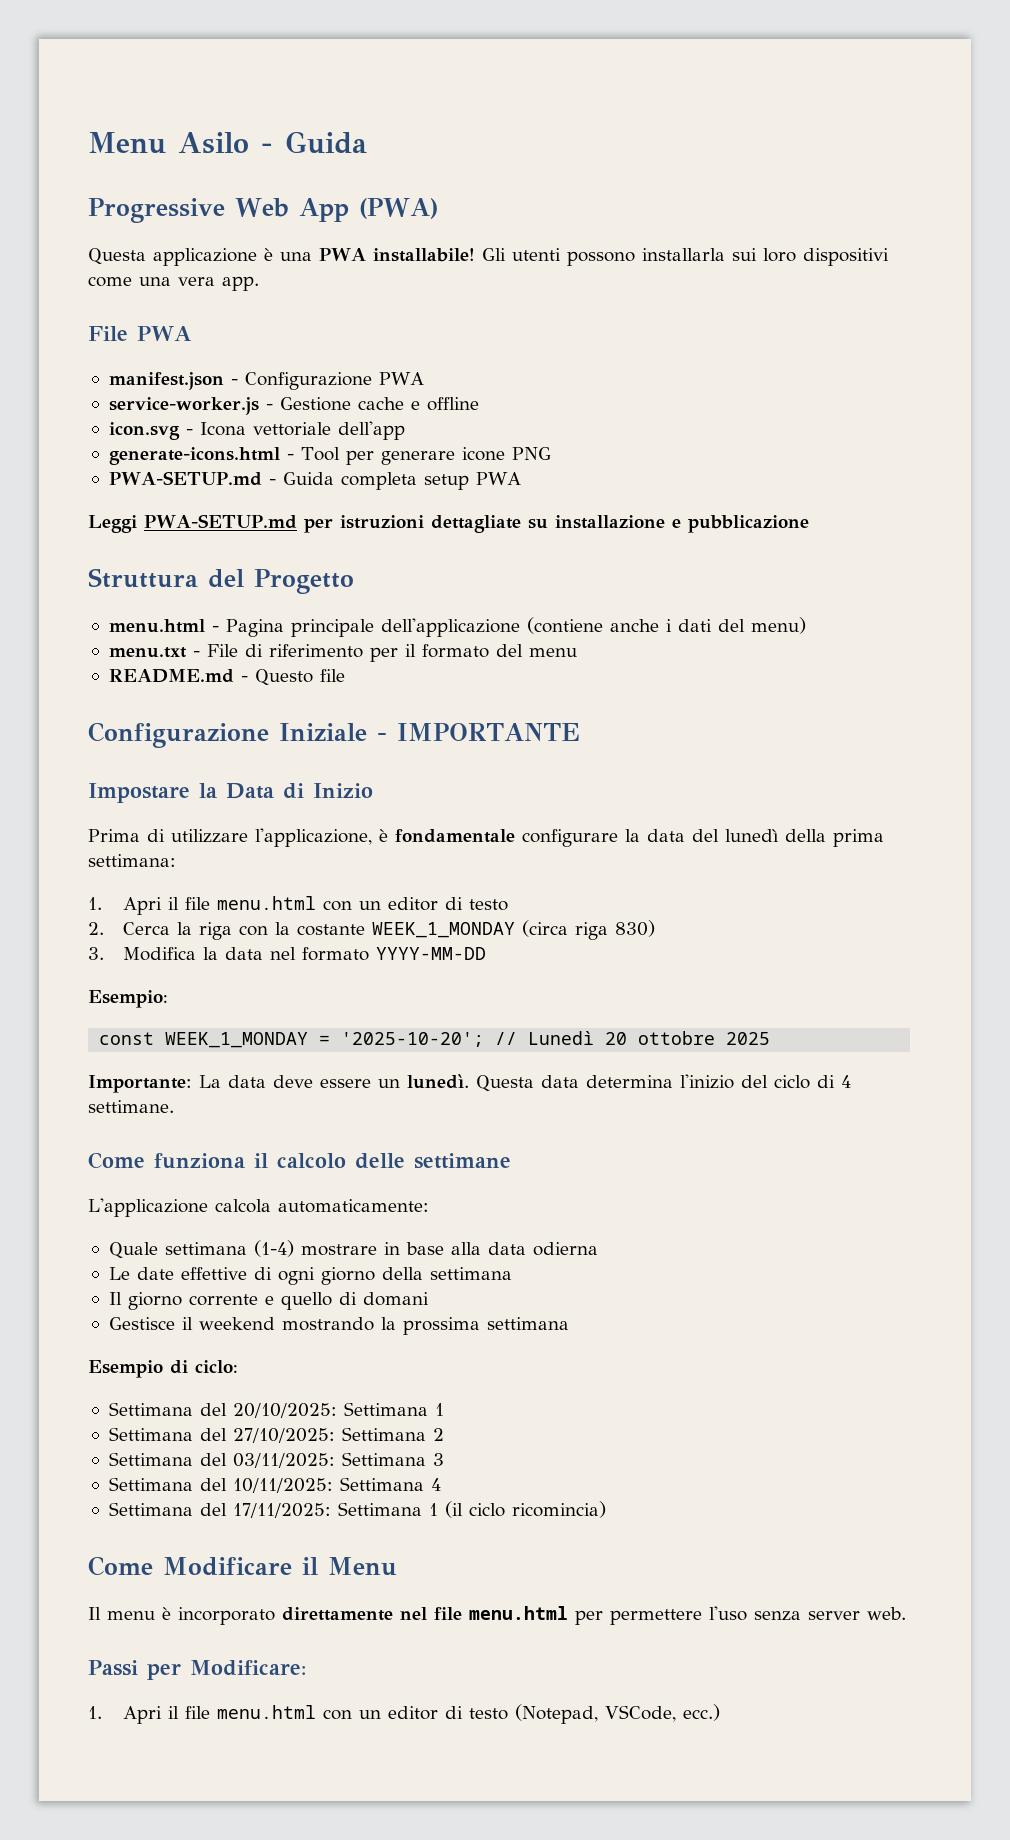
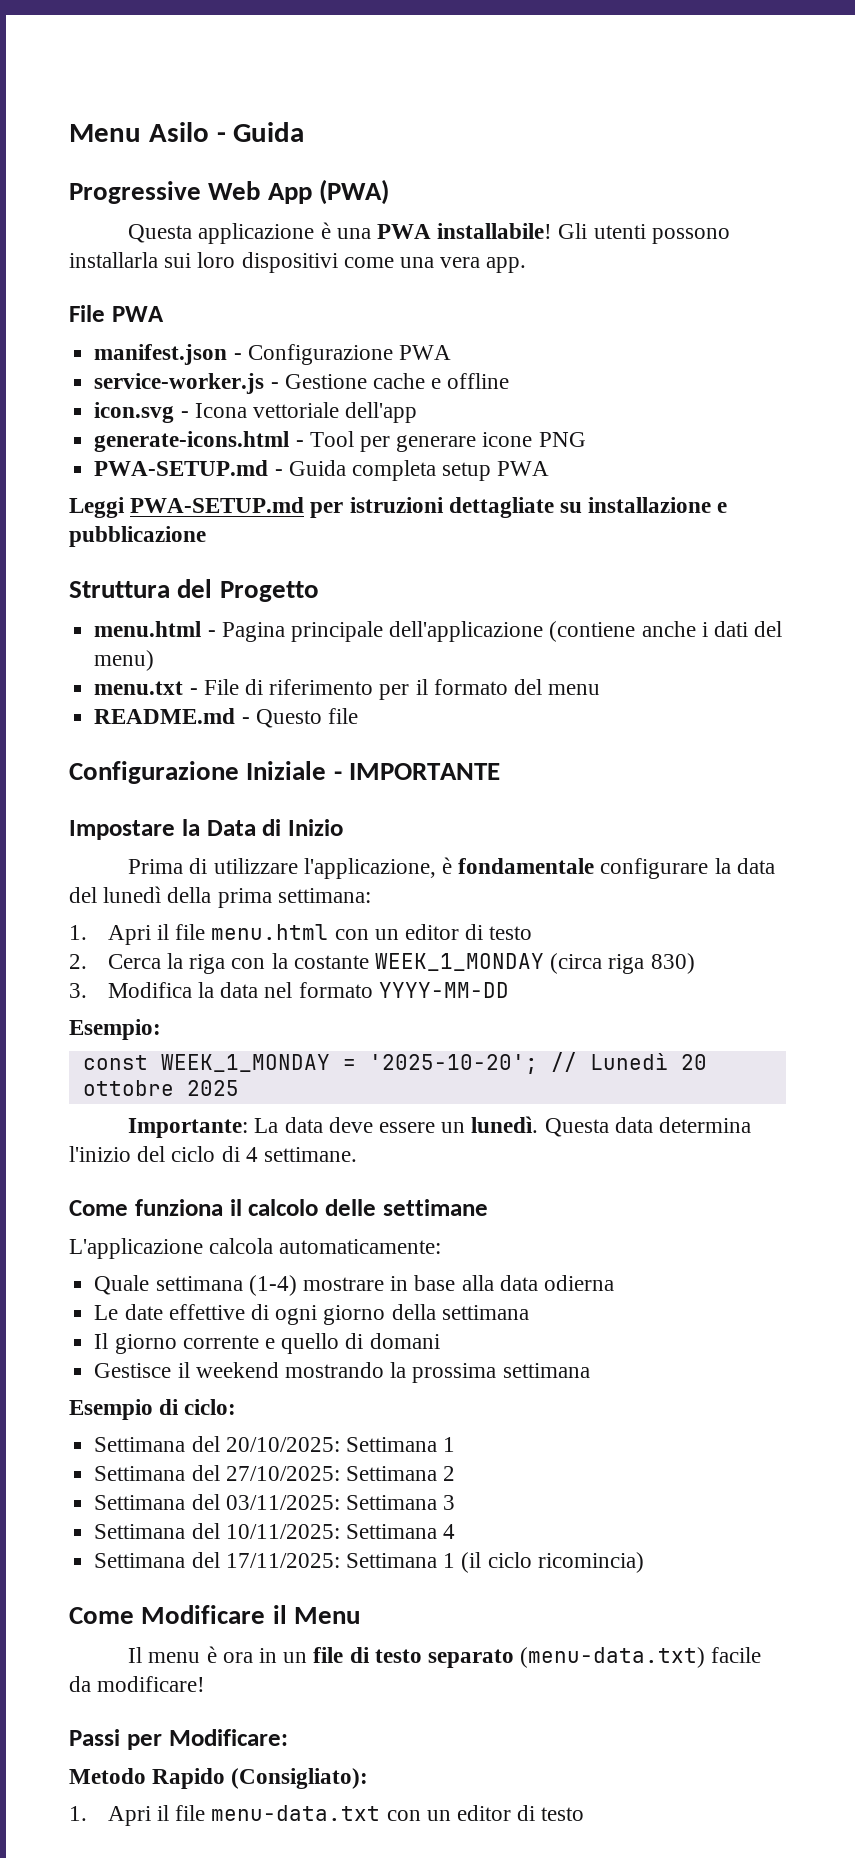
[178,1606,906,1625] incorporato direttamente nel file menu.html per permettere l'uso senza server web. -> [222,1647,762,1668] [69,1676,206,1692] ora in un file di testo separato (menu-data.txt) facile da modificare!
[88,1704,720,1724] // 1. Apri il file menu.html con un editor di testo (Notepad, VSCode, ecc.) -> [69,1768,369,1789] [69,1805,585,1826] // Metodo Rapido (Consigliato): // 1. Apri il file menu-data.txt con un editor di testo

